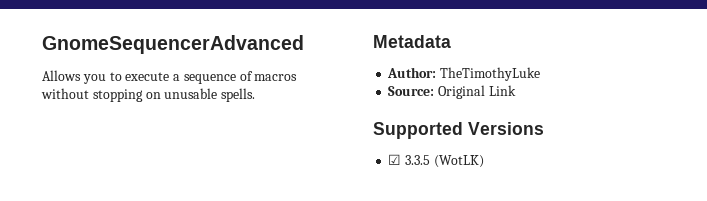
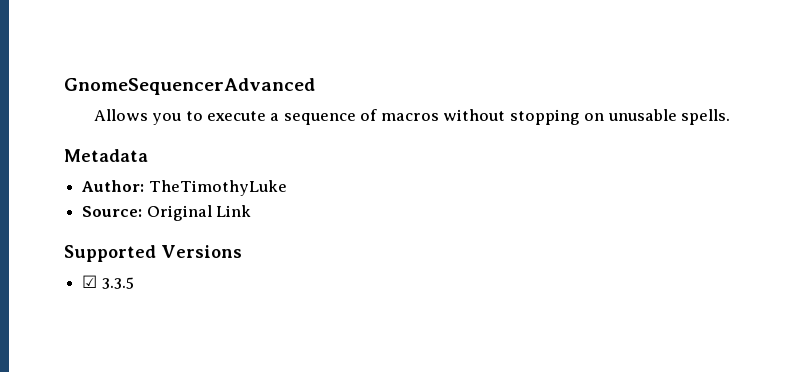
[433,155,484,168] (WotLK) -> (134, 283) none

